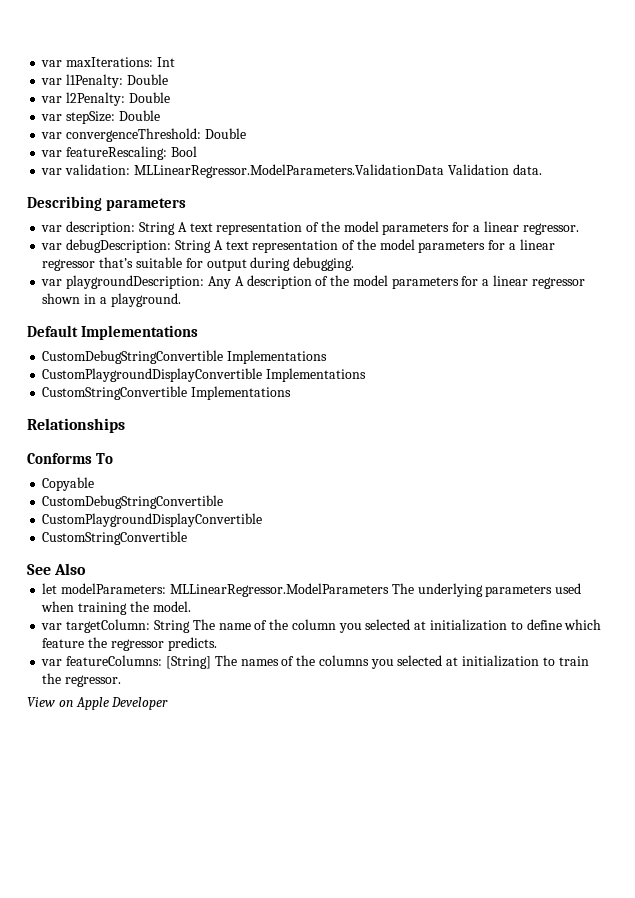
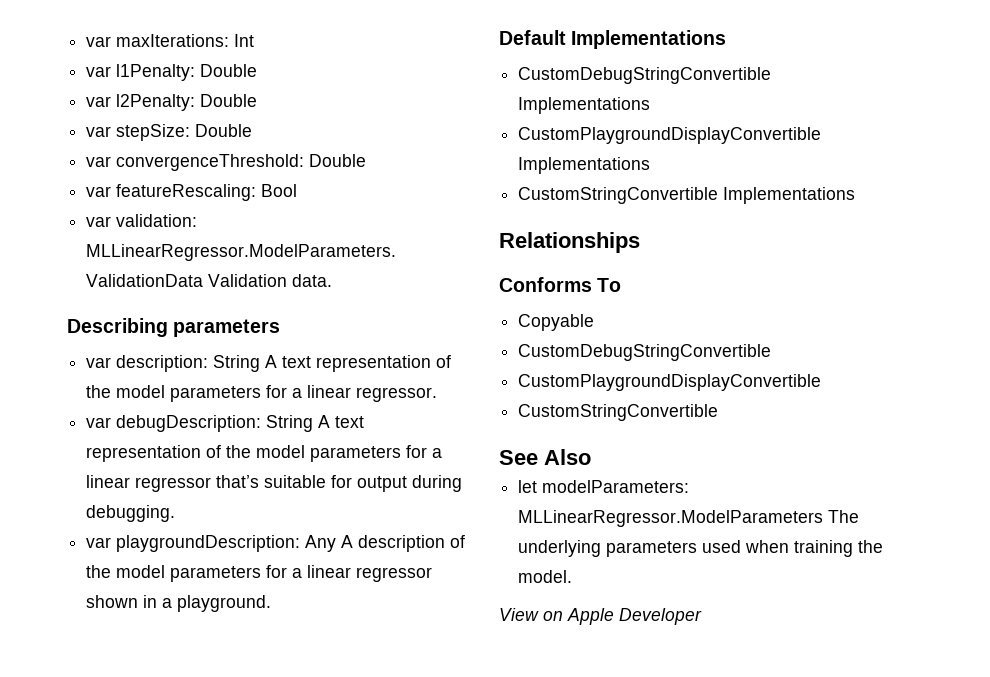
[41,619,602,633] [42,637,217,651] [41,655,589,669] [42,673,122,687] // var targetColumn: String The name of the column you selected at initialization to define which feature the regressor predicts. // var featureColumns: [String] The names of the columns you selected at initialization to train the regressor. -> (573, 576) none

